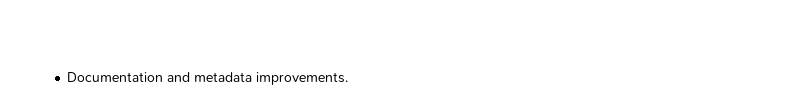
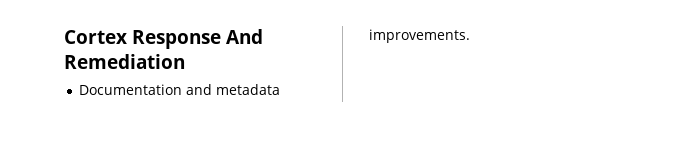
(67, 77) none -> [64,29,264,49] [64,54,185,69] Cortex Response And Remediation //

